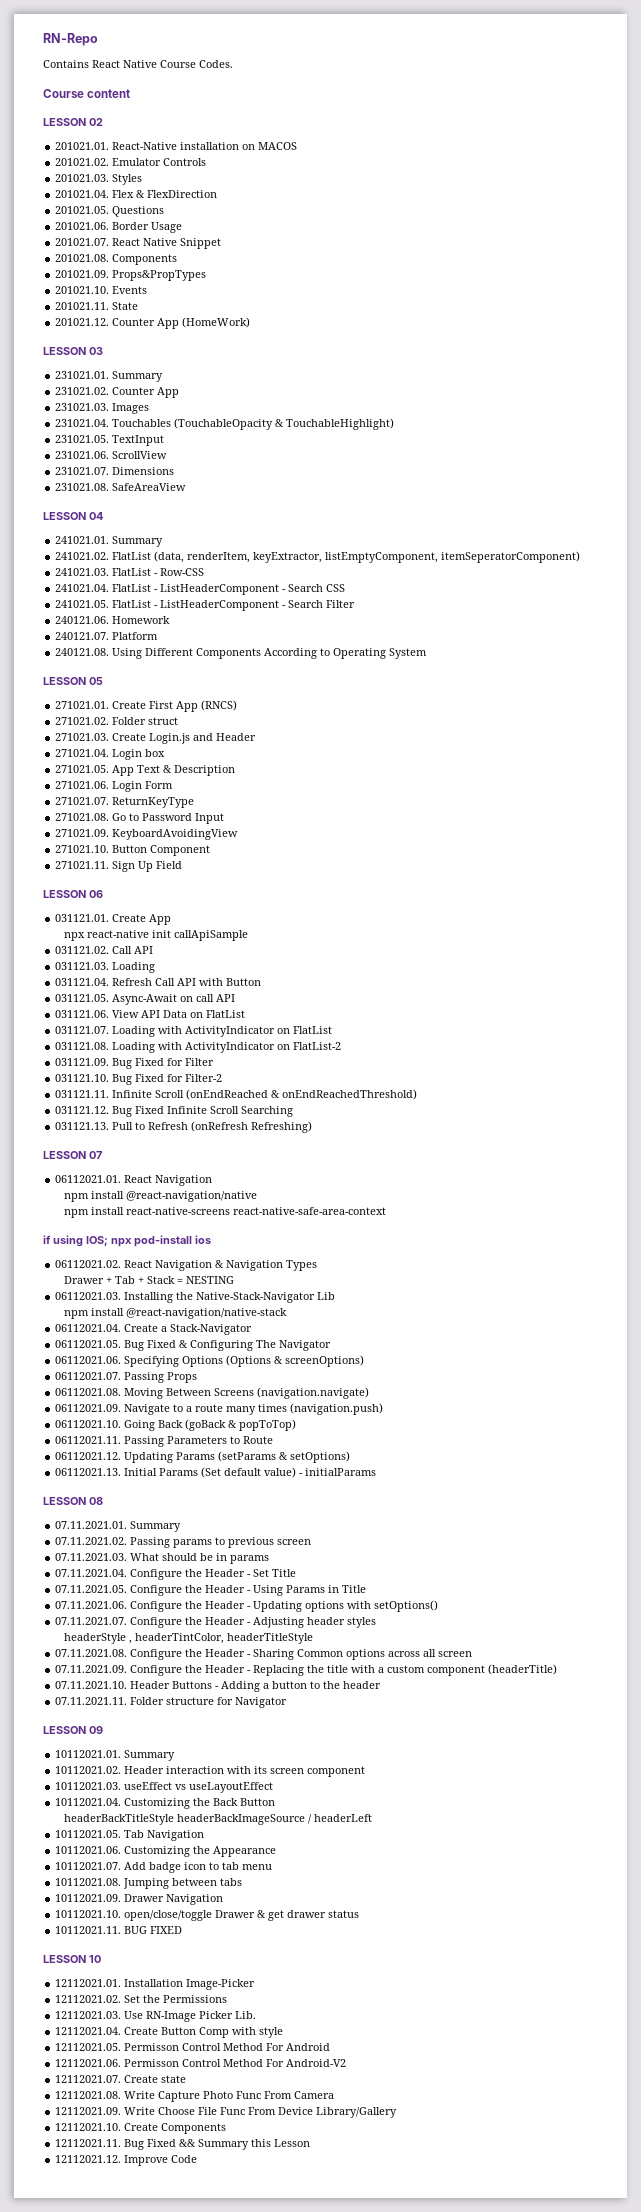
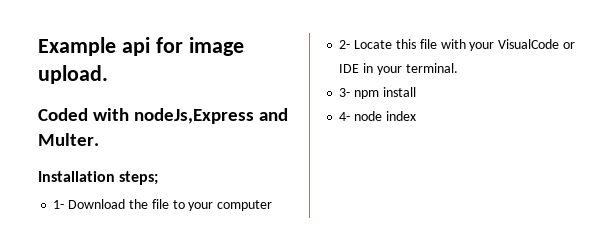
[43,33,98,46] [43,60,233,68] [43,89,131,98] [43,118,103,126] [55,142,298,150] [55,158,207,166] [55,174,143,185] [55,190,218,198] [55,206,165,217] [55,222,183,233] [55,238,222,249] [55,254,178,265] [55,270,207,281] [55,286,148,294] [55,302,139,310] [55,317,251,329] [43,347,103,355] [55,371,164,382] [55,387,180,398] [55,403,150,414] [55,418,395,430] [55,435,165,446] [55,451,168,459] [55,467,175,475] [55,483,187,491] [43,512,103,520] [55,536,164,547] [55,551,581,563] [55,568,205,576] [55,584,346,595] [55,600,356,611] [55,616,171,624] [55,632,159,640] [55,648,428,659] [43,677,103,685] [55,700,238,712] [55,717,179,725] [55,733,257,744] [55,749,166,760] [55,765,236,776] [55,781,174,792] [55,797,195,808] [55,813,225,824] [55,829,239,840] [55,845,211,856] [55,861,183,872] [43,890,103,898] [55,914,172,925] [64,930,249,941] [55,946,154,954] [55,962,156,973] [55,978,262,986] [55,994,236,1005] [55,1010,246,1018] [55,1026,333,1037] [55,1042,342,1053] [55,1058,215,1069] [55,1074,223,1085] [55,1089,418,1100] [55,1106,294,1117] [55,1121,313,1133] [43,1151,102,1159] [55,1175,213,1186] [64,1191,258,1202] [64,1207,387,1218] [43,1235,211,1247] [55,1260,318,1271] [64,1276,235,1284] [55,1292,336,1303] [64,1308,288,1319] [55,1324,253,1335] [55,1340,332,1351] [55,1355,365,1367] [55,1372,198,1383] [55,1387,370,1399] [55,1403,384,1415] [55,1419,297,1431] [55,1436,274,1447] [55,1451,351,1463] [55,1467,377,1478] [43,1497,103,1505] [55,1521,182,1532] [55,1537,312,1548] [55,1553,270,1564] [55,1569,297,1580] [55,1585,367,1596] [55,1600,439,1612] [55,1617,377,1628] [64,1633,314,1644] [55,1649,473,1660] [55,1664,558,1676] [55,1681,382,1692] [55,1697,288,1708] [43,1726,103,1734] [55,1750,176,1761] [55,1766,366,1777] [55,1782,274,1793] [55,1798,276,1809] [64,1814,373,1825] [55,1830,205,1841] [55,1846,277,1857] [55,1862,273,1873] [55,1878,243,1889] [55,1894,224,1905] [55,1910,360,1921] [55,1926,183,1934] [43,1955,101,1963] [55,1979,256,1990] [55,1995,228,2003] [55,2011,257,2022] [55,2027,284,2038] [55,2043,331,2051] [55,2059,347,2067] [55,2075,187,2083] [55,2091,335,2102] [55,2107,398,2118] [55,2123,227,2134] [55,2139,311,2150] [55,2155,198,2166] RN-Repo // Contains React Native Course Codes. // Course content // LESSON 02 // 201021.01. React-Native installation on MACOS // 201021.02. Emulator Controls // 201021.03. Styles // 201021.04. Flex & FlexDirection // 201021.05. Questions // 201021.06. Border Usage // 201021.07. React Native Snippet // 201021.08. Components // 201021.09. Props&PropTypes // 201021.10. Events // 201021.11. State // 201021.12. Counter App (HomeWork) // LESSON 03 // 231021.01. Summary // 231021.02. Counter App // 231021.03. Images // 231021.04. Touchables (TouchableOpacity & TouchableHighlight) // 231021.05. TextInput // 231021.06. ScrollView // 231021.07. Dimensions // 231021.08. SafeAreaView // LESSON 04 // 241021.01. Summary // 241021.02. FlatList (data, renderItem, keyExtractor, listEmptyComponent, itemSeperatorComponent) // 241021.03. FlatList - Row-CSS // 241021.04. FlatList - ListHeaderComponent - Search CSS // 241021.05. FlatList - ListHeaderComponent - Search Filter // 240121.06. Homework // 240121.07. Platform // 240121.08. Using Different Components According to Operating System // LESSON 05 // 271021.01. Create First App (RNCS) // 271021.02. Folder struct // 271021.03. Create Login.js and Header // 271021.04. Login box // 271021.05. App Text & Description // 271021.06. Login Form // 271021.07. ReturnKeyType // 271021.08. Go to Password Input // 271021.09. KeyboardAvoidingView // 271021.10. Button Component // 271021.11. Sign Up Field // LESSON 06 // 031121.01. Create App // npx react-native init callApiSample // 031121.02. Call API // 031121.03. Loading // 031121.04. Refresh Call API with Button // 031121.05. Async-Await on call API // 031121.06. View API Data on FlatList // 031121.07. Loading with ActivityIndicator on FlatList // 031121.08. Loading with ActivityIndicator on FlatList-2 // 031121.09. Bug Fixed for Filter // 031121.10. Bug Fixed for Filter-2 // 031121.11. Infinite Scroll (onEndReached & onEndReachedThreshold) // 031121.12. Bug Fixed Infinite Scroll Searching // 031121.13. Pull to Refresh (onRefresh Refreshing) // LESSON 07 // 06112021.01. React Navigation // npm install @react-navigation/native // npm install react-native-screens react-native-safe-area-context // if using IOS; npx pod-install ios // 06112021.02. React Navigation & Navigation Types // Drawer + Tab + Stack = NESTING // 06112021.03. Installing the Native-Stack-Navigator Lib // npm install @react-navigation/native-stack // 06112021.04. Create a Stack-Navigator // 06112021.05. Bug Fixed & Configuring The Navigator // 06112021.06. Specifying Options (Options & screenOptions) // 06112021.07. Passing Props // 06112021.08. Moving Between Screens (navigation.navigate) // 06112021.09. Navigate to a route many times (navigation.push) // 06112021.10. Going Back (goBack & popToTop) // 06112021.11. Passing Parameters to Route // 06112021.12. Updating Params (setParams & setOptions) // 06112021.13. Initial Params (Set default value) - initialParams // LESSON 08 // 07.11.2021.01. Summary // 07.11.2021.02. Passing params to previous screen // 07.11.2021.03. What should be in params // 07.11.2021.04. Configure the Header - Set Title // 07.11.2021.05. Configure the Header - Using Params in Title // 07.11.2021.06. Configure the Header - Updating options with setOptions() // 07.11.2021.07. Configure the Header - Adjusting header styles // headerStyle , headerTintColor, headerTitleStyle // 07.11.2021.08. Configure the Header - Sharing Common options across all screen // 07.11.2021.09. Configure the Header - Replacing the title with a custom component (headerTitle) // 07.11.2021.10. Header Buttons - Adding a button to the header // 07.11.2021.11. Folder structure for Navigator // LESSON 09 // 10112021.01. Summary // 10112021.02. Header interaction with its screen component // 10112021.03. useEffect vs useLayoutEffect // 10112021.04. Customizing the Back Button // headerBackTitleStyle headerBackImageSource / headerLeft // 10112021.05. Tab Navigation // 10112021.06. Customizing the Appearance // 10112021.07. Add badge icon to tab menu // 10112021.08. Jumping between tabs // 10112021.09. Drawer Navigation // 10112021.10. open/close/toggle Drawer & get drawer status // 10112021.11. BUG FIXED // LESSON 10 // 12112021.01. Installation Image-Picker // 12112021.02. Set the Permissions // 12112021.03. Use RN-Image Picker Lib. // 12112021.04. Create Button Comp with style // 12112021.05. Permisson Control Method For Android // 12112021.06. Permisson Control Method For Android-V2 // 12112021.07. Create state // 12112021.08. Write Capture Photo Func From Camera // 12112021.09. Write Choose File Func From Device Library/Gallery // 12112021.10. Create Components // 12112021.11. Bug Fixed && Summary this Lesson // 12112021.12. Improve Code -> [38,37,244,56] [38,65,108,84] [38,108,289,124] [38,133,99,146] [38,171,159,185] [53,199,273,211] [339,39,575,51] [339,63,458,75] [339,87,416,99] [339,111,416,121] Example api for image upload. // Coded with nodeJs,Express and Multer. // Installation steps; // 1- Download the file to your computer // 2- Locate this file with your VisualCode or IDE in your terminal. // 3- npm install // 4- node index

